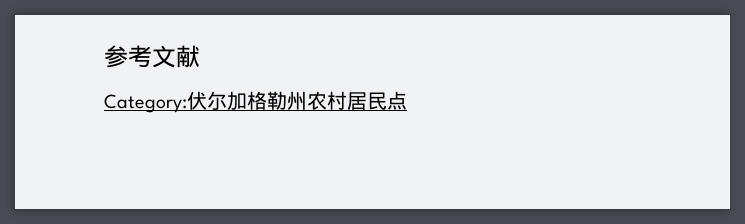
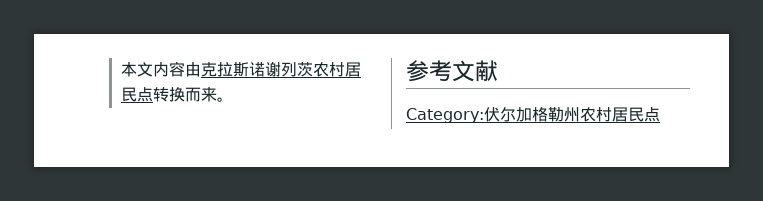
(104, 56) none -> [120,61,361,77] [120,87,233,102] 本文内容由克拉斯诺谢列茨农村居民点转换而来。 //

